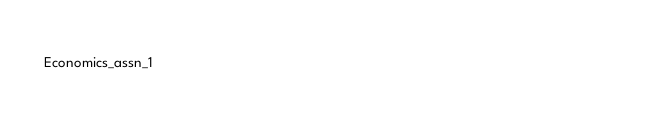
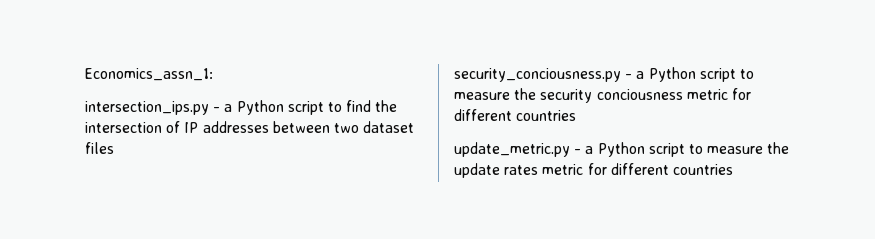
[44,57,153,69] Economics_assn_1 -> [85,68,213,81] [85,100,398,115] [85,121,415,133] [85,142,114,154] [454,67,754,82] [454,88,751,103] [454,109,577,121] [454,142,790,157] [454,163,733,178] Economics_assn_1: // intersection_ips.py - a Python script to find the intersection of IP addresses between two dataset files // security_conciousness.py - a Python script to measure the security conciousness metric for different countries // update_metric.py - a Python script to measure the update rates metric for different countries

